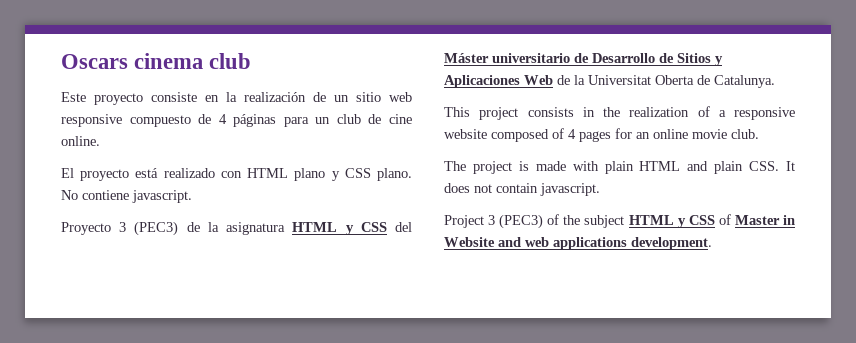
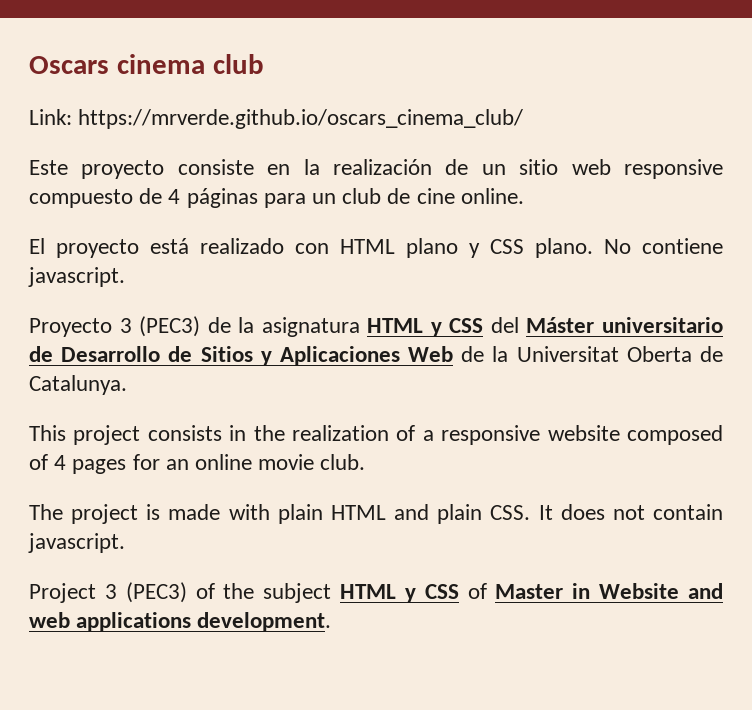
(252, 61) none -> [29,109,524,129] // Link: https://mrverde.github.io/oscars_cinema_club/

